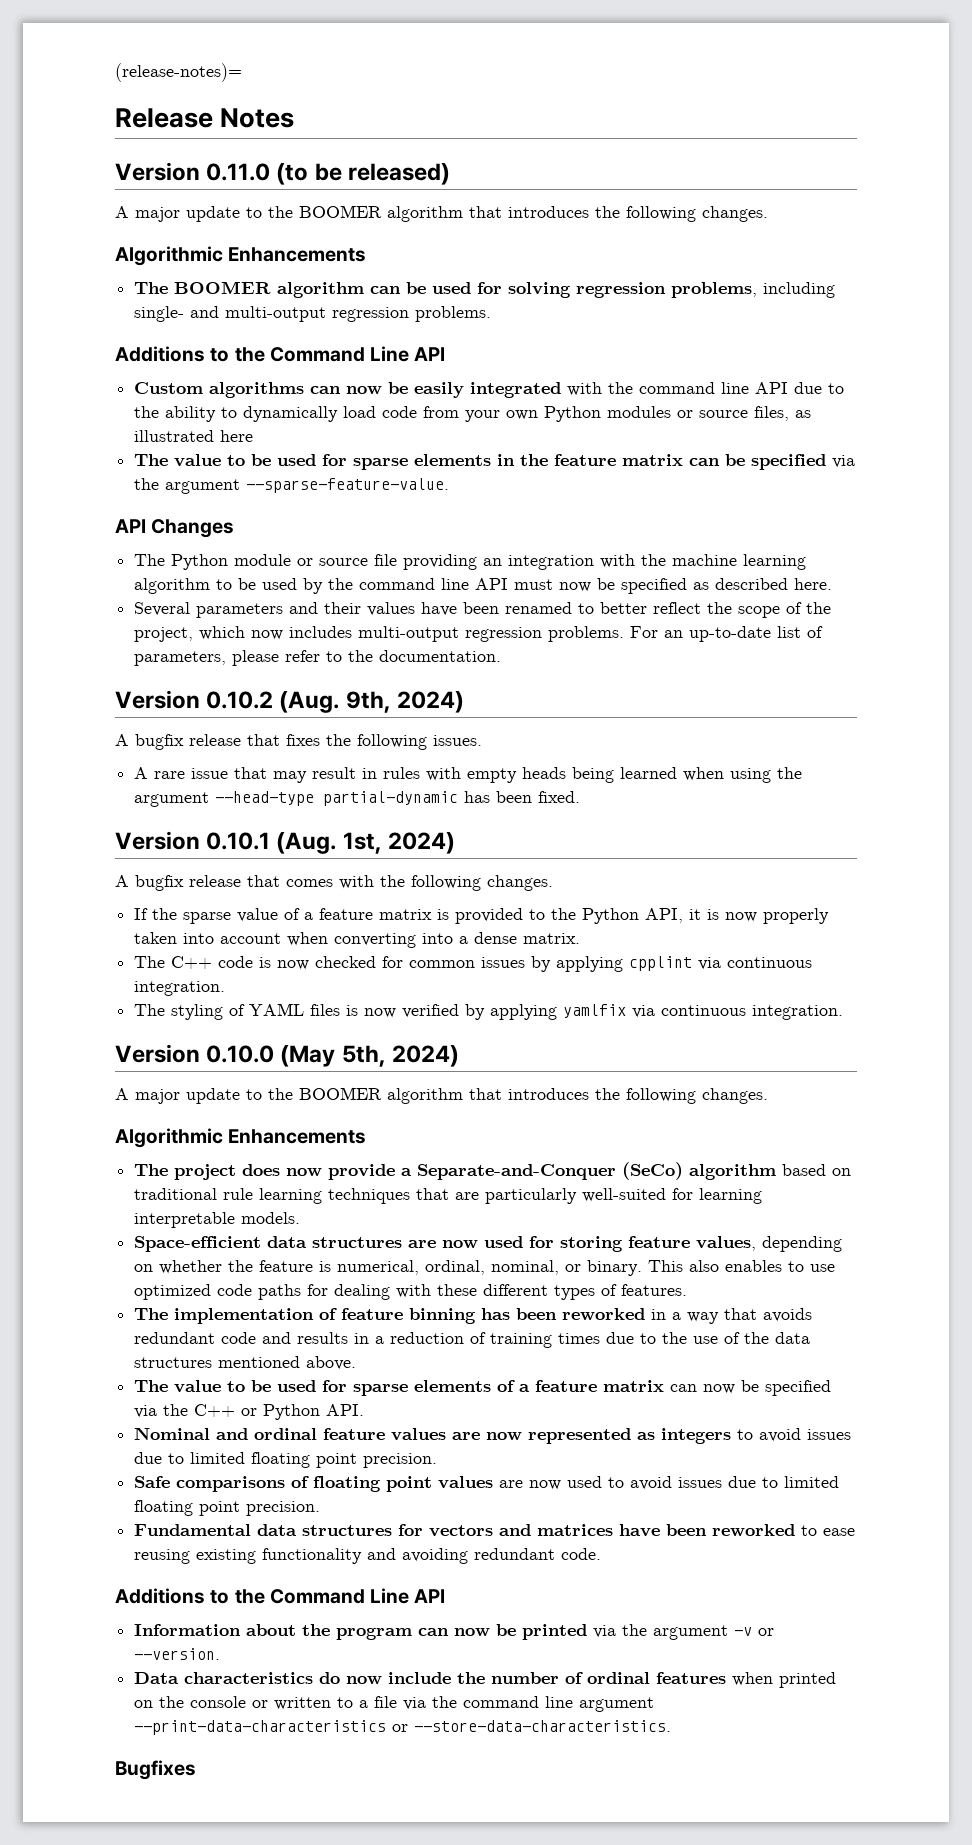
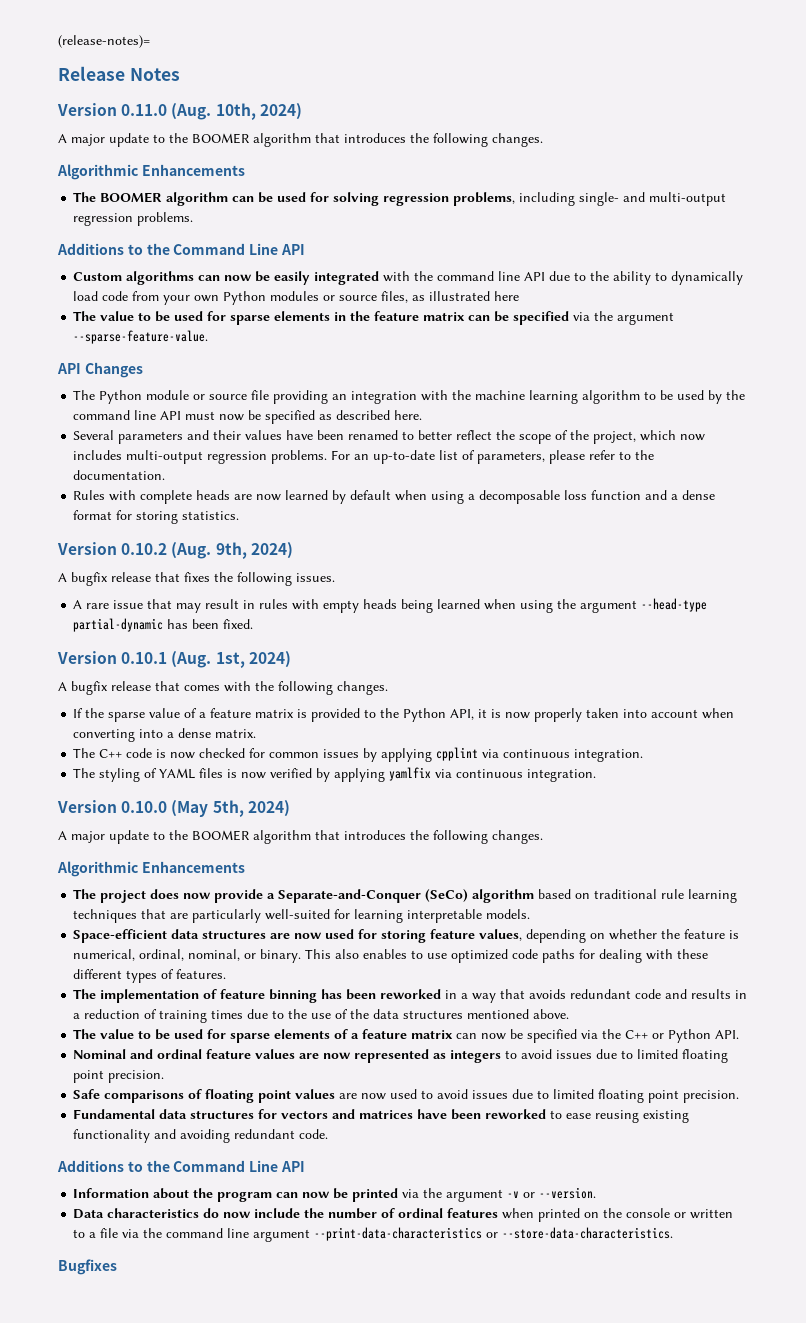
[276,163,450,185] (to be released) -> [171,103,302,120] (Aug. 10th, 2024)
(502, 656) none -> [73,490,716,504] [73,510,240,524] // Rules with complete heads are now learned by default when using a decomposable loss function and a dense format for storing statistics.

